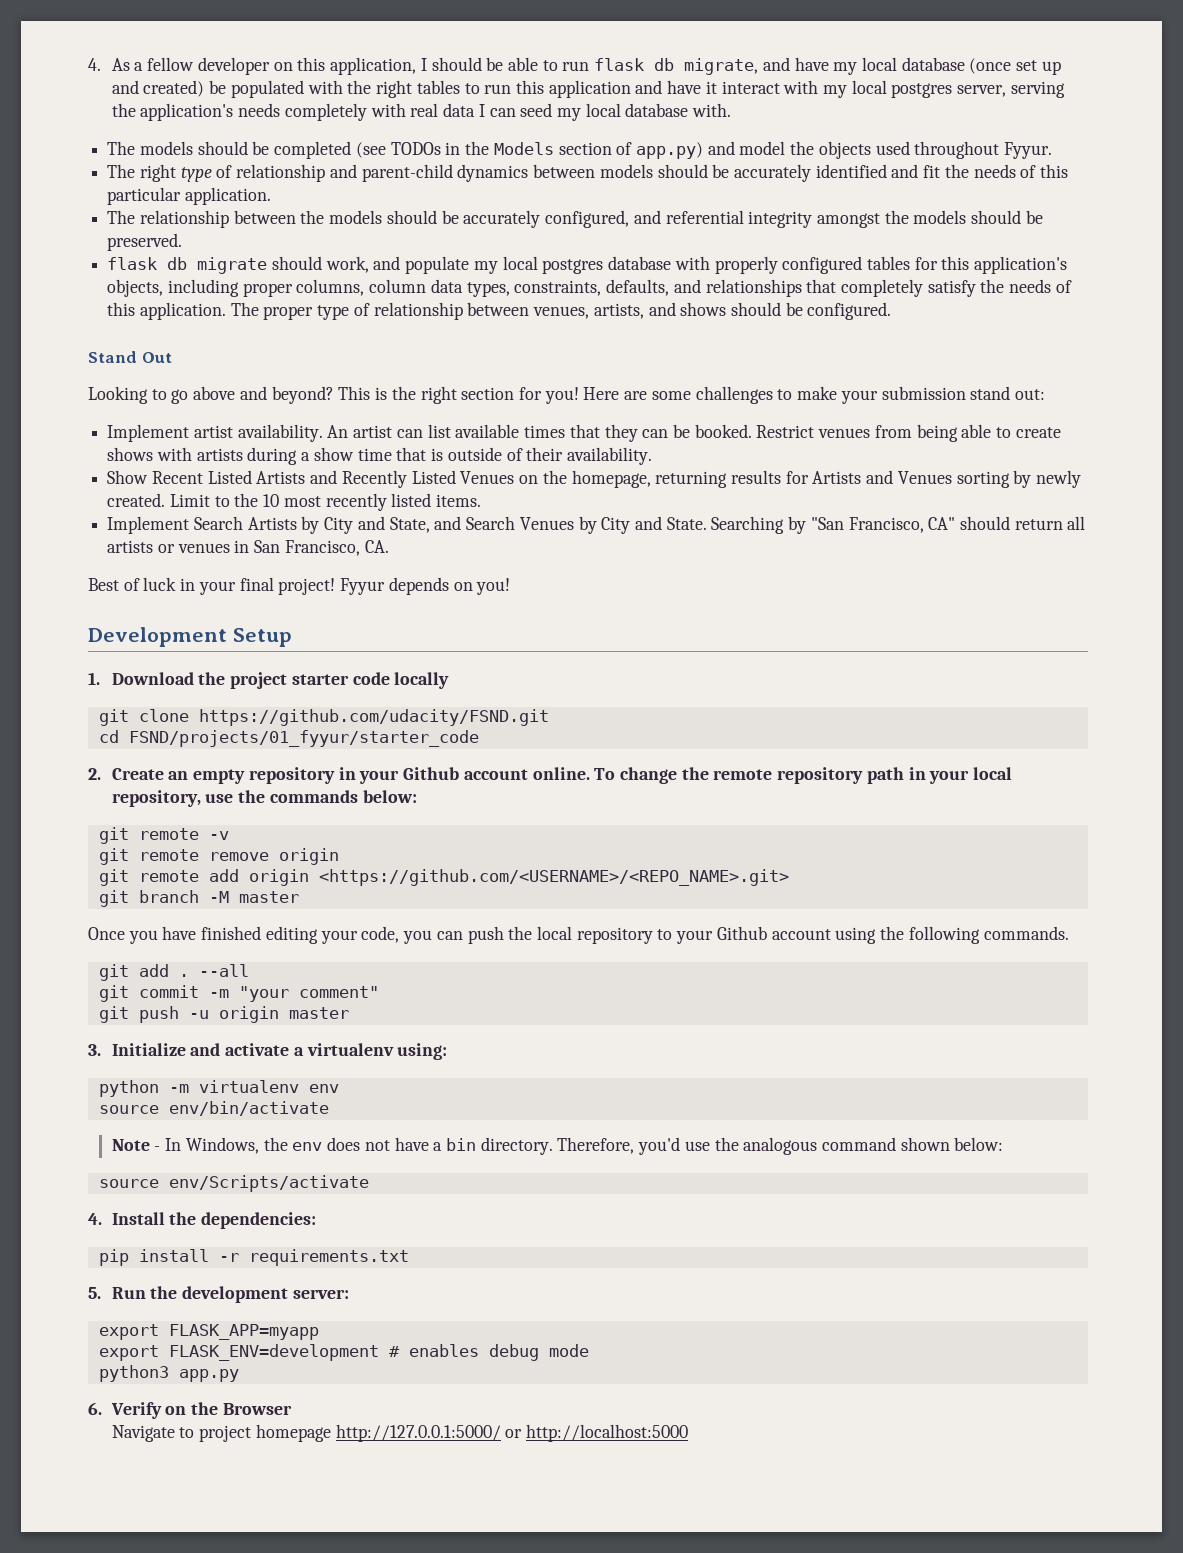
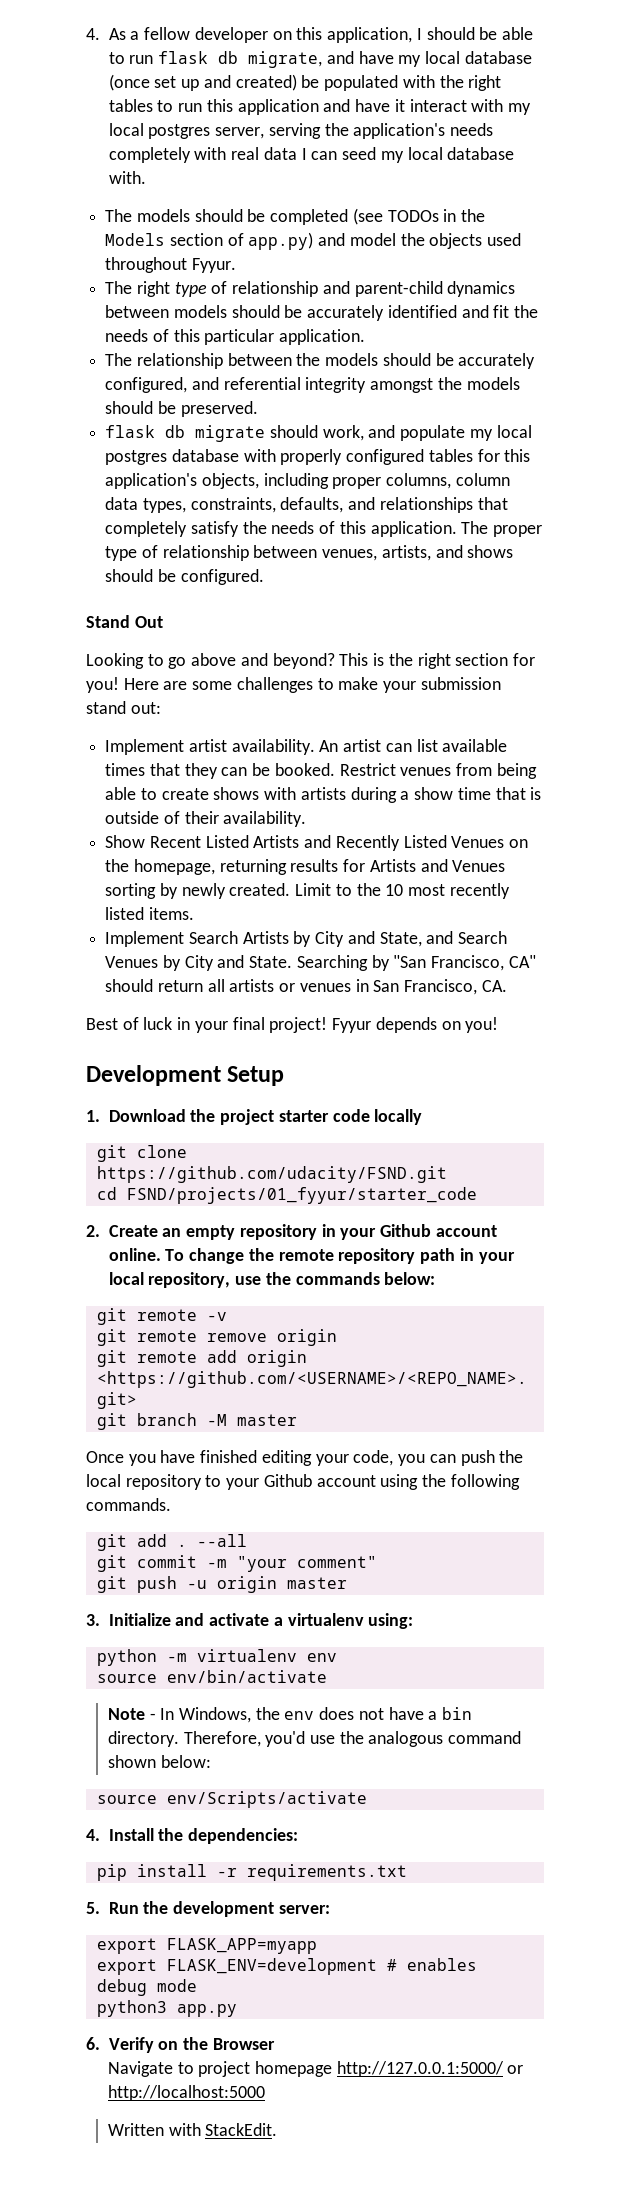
(689, 1433) none -> [107,2123,278,2136] // Written with StackEdit.

